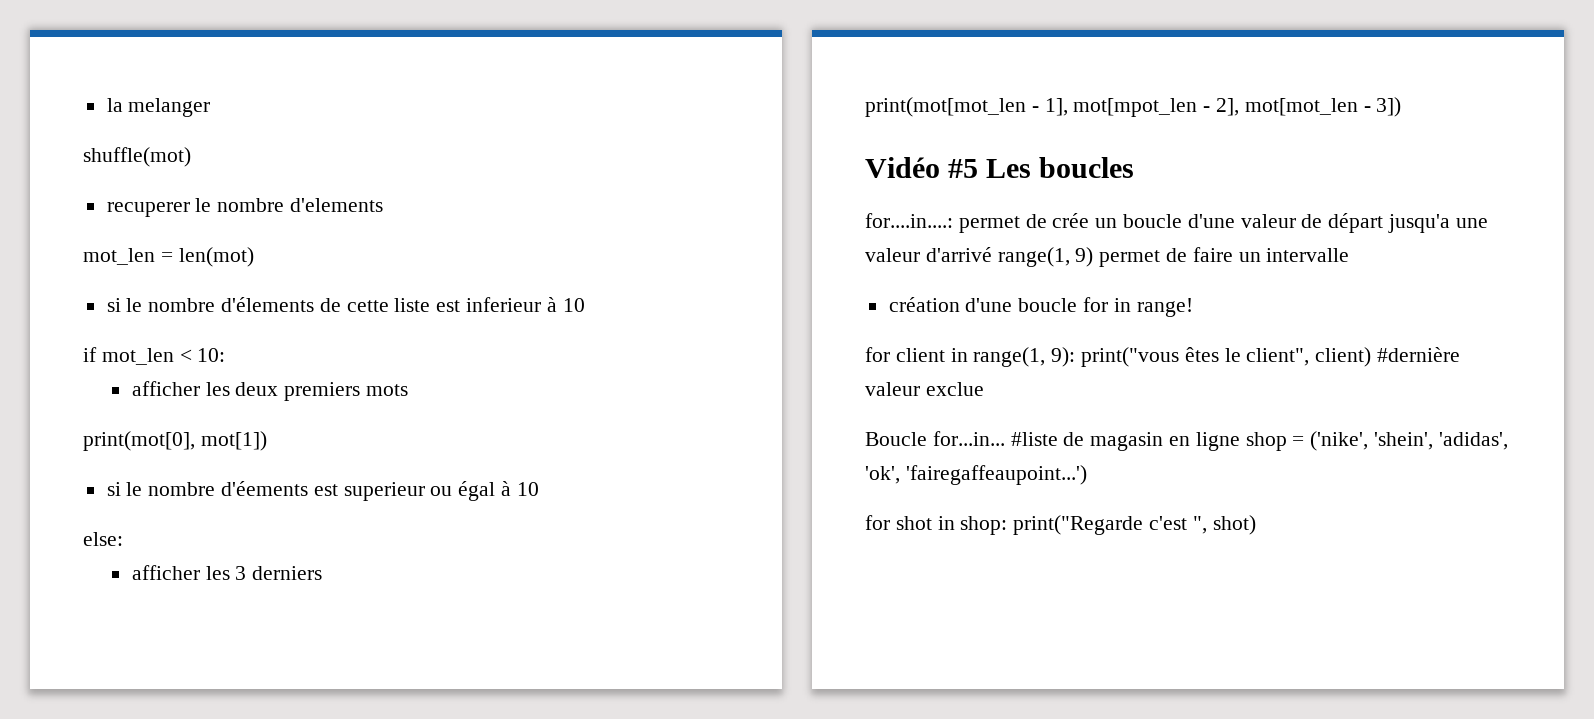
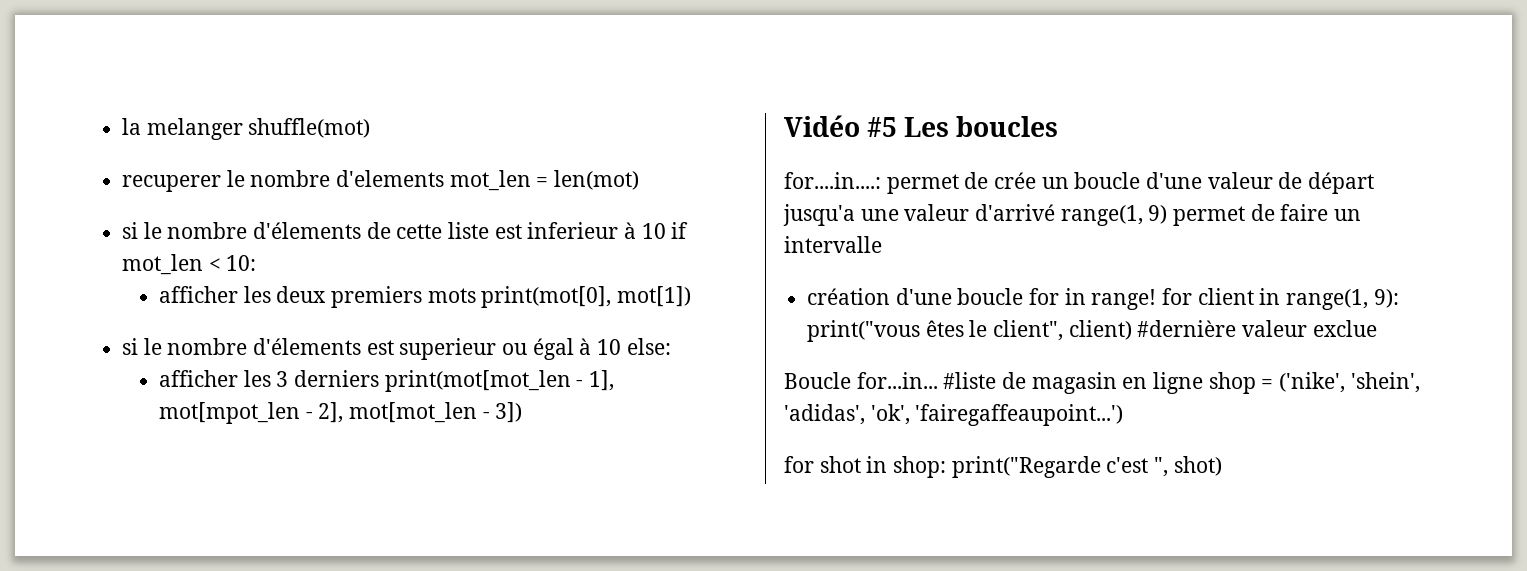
(211, 107) // -> (243, 129) none
(384, 205) // -> (445, 178) none
(585, 305) // -> (666, 231) none
(408, 390) // -> (476, 295) none
[221,481,309,496] d'éements -> [253,338,362,355] d'élements
(539, 489) // -> (622, 347) none
(323, 573) // -> (379, 378) none
(1193, 307) // -> (1157, 299) none

